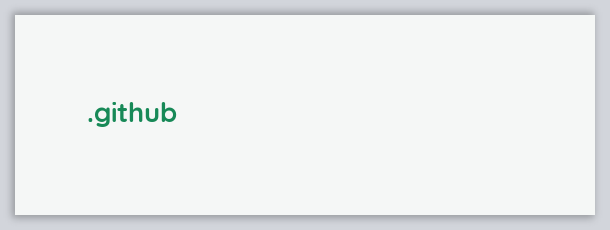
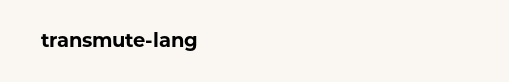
[87,101,177,127] .github -> [41,32,198,51] transmute-lang

